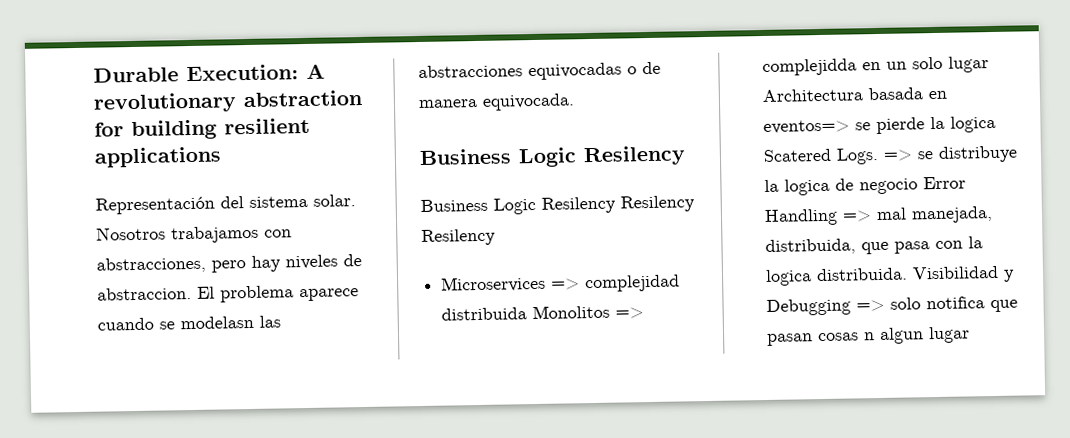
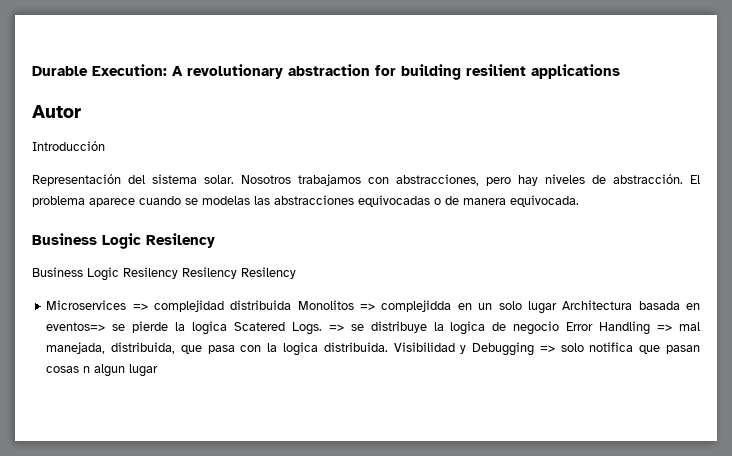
(222, 157) none -> [32,105,81,118] [32,141,105,151] // Autor // Introducción
[97,287,192,301] abstraccion. -> [613,174,683,184] abstracción.
[180,315,254,330] modelasn -> [202,196,250,205] modelas

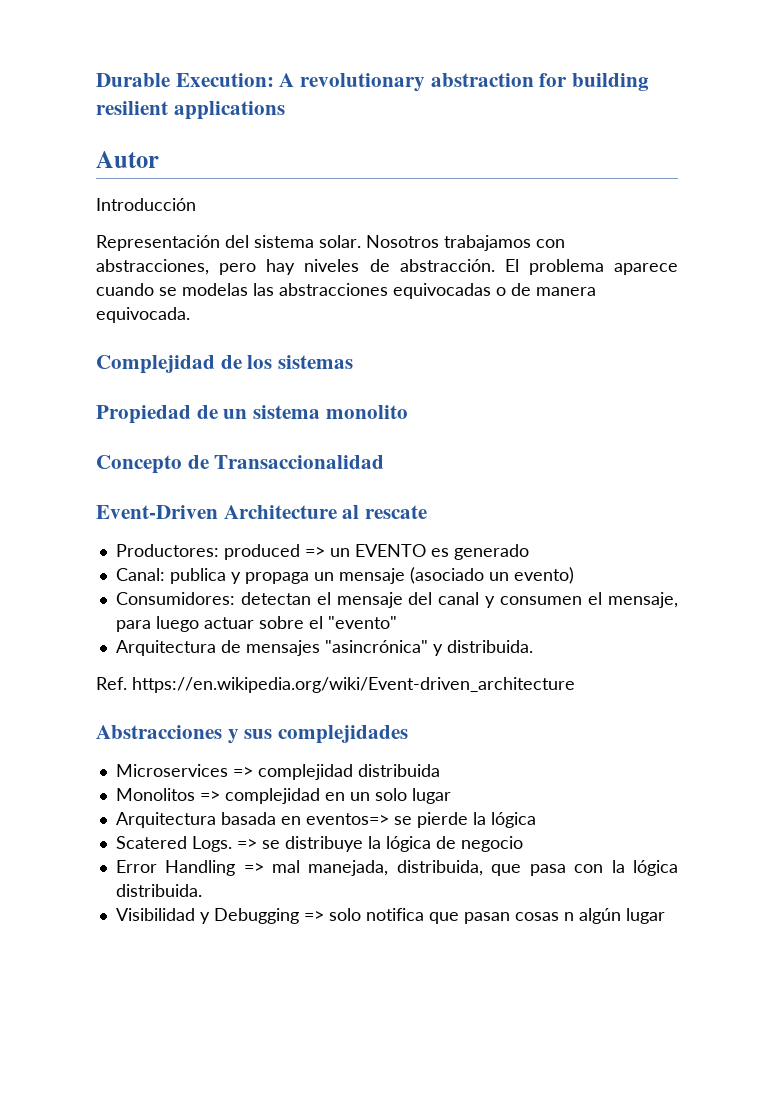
[32,233,215,249] [32,267,296,281] Business Logic Resilency // Business Logic Resilency Resilency Resilency -> [96,355,354,374] [96,405,408,424] [96,455,385,474] [96,505,428,519] [115,544,529,560] [115,567,574,584] [115,592,678,608] [115,616,397,632] [115,640,533,656] [96,677,575,693] [96,725,409,744] Complejidad de los sistemas // Propiedad de un sistema monolito // Concepto de Transaccionalidad // Event-Driven Architecture al rescate // Productores: produced => un EVENTO es generado // Canal: publica y propaga un mensaje (asociado un evento) // Consumidores: detectan el mensaje del canal y consumen el mensaje, para luego actuar sobre el "evento" // Arquitectura de mensajes "asincrónica" y distribuida. // Ref. https://en.wikipedia.org/wiki/Event-driven_architecture // Abstracciones y sus complejidades
(292, 305) none -> (440, 770) //
[381,300,452,312] complejidda -> [224,788,320,804] complejidad
[562,300,633,310] Architectura -> [115,812,216,828] // Arquitectura
[191,321,227,335] logica -> [490,812,536,828] lógica //
[450,321,486,335] logica -> [385,836,431,852] lógica
(560, 328) none -> (523, 844) //
[282,342,388,356] logica distribuida. -> [633,860,678,876] [115,884,202,897] lógica distribuida. //
[94,364,126,377] algun -> [578,908,621,924] algún

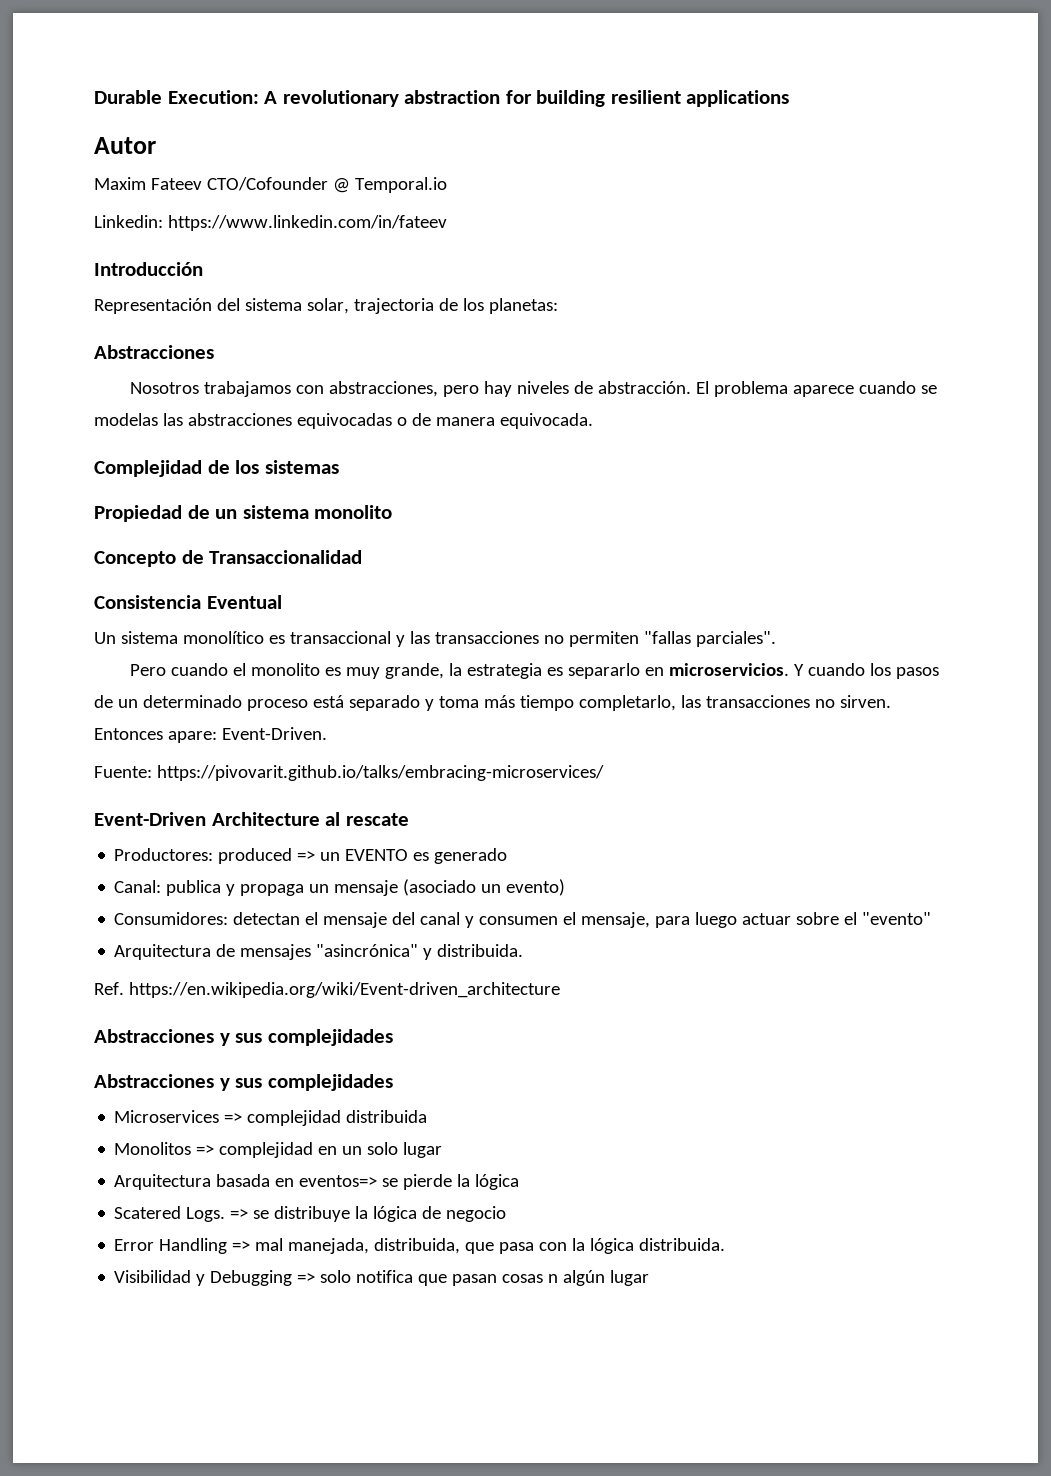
[96,198,196,211] [96,235,361,251] Introducción // Representación del sistema solar. -> [94,177,447,193] [94,215,447,231] [94,262,203,276] [94,298,558,314] [94,345,214,359] Maxim Fateev CTO/Cofounder @ Temporal.io // Linkedin: https://www.linkedin.com/in/fateev // Introducción // Representación del sistema solar, trajectoria de los planetas: // Abstracciones //
(385, 462) none -> [94,595,282,609] [94,631,776,647] [130,663,940,679] [94,695,891,711] [94,727,327,743] [94,765,604,781] // Consistencia Eventual // Un sistema monolítico es transaccional y las transacciones no permiten "fallas parciales". // Pero cuando el monolito es muy grande, la estrategia es separarlo en microservicios. Y cuando los pasos de un determinado proceso está separado y toma más tiempo completarlo, las transacciones no sirven. Entonces apare: Event-Driven. // Fuente: https://pivovarit.github.io/talks/embracing-microservices/
(409, 734) none -> [94,1074,393,1091] // Abstracciones y sus complejidades

